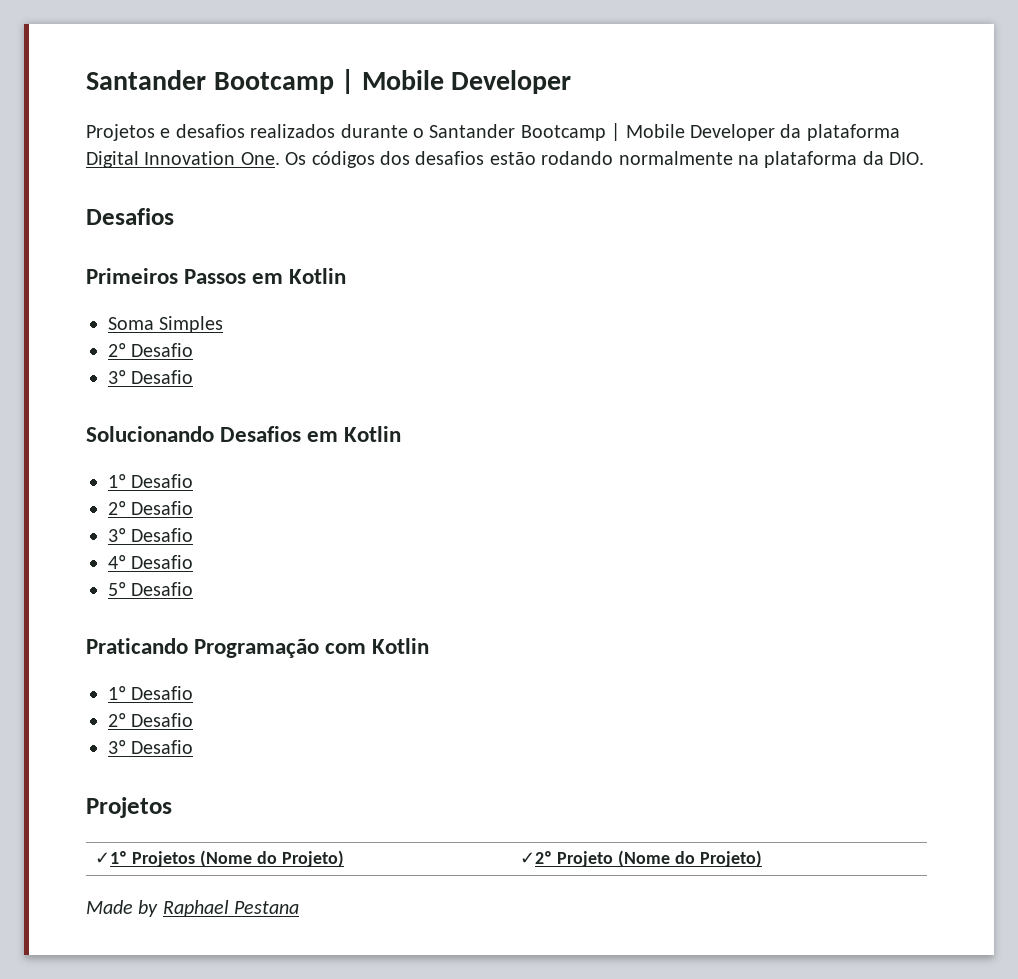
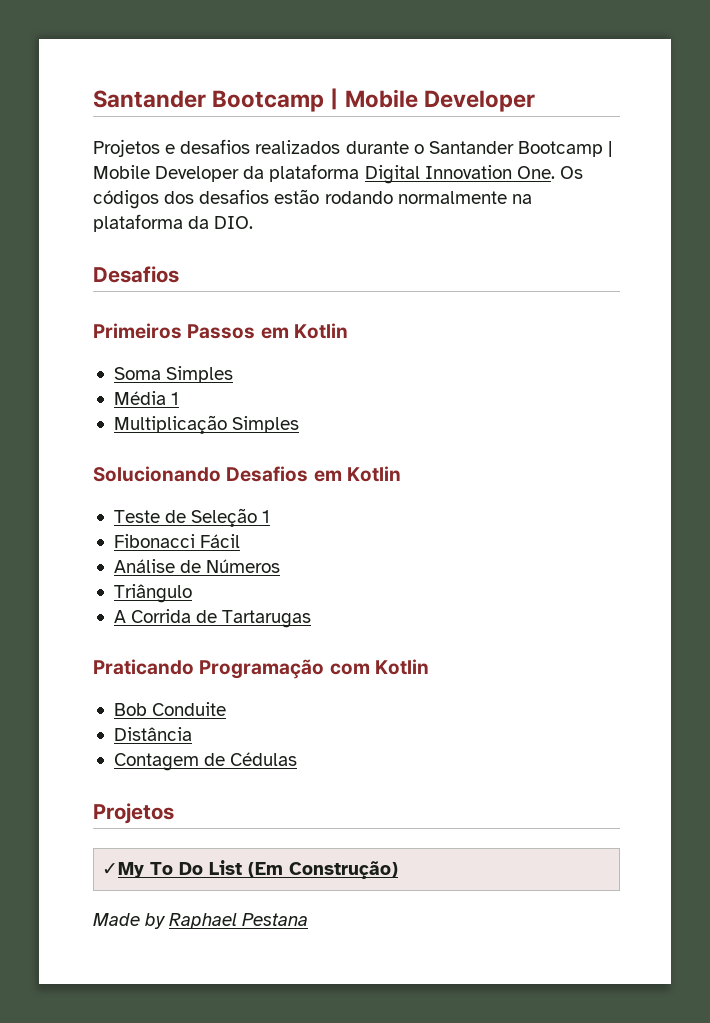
[108,343,194,357] [108,370,194,384] 2º Desafio // 3º Desafio -> [113,391,180,405] [113,415,300,434] Média 1 // Multiplicação Simples
[108,474,194,488] [108,501,194,515] [108,528,194,542] [108,555,194,569] [108,582,194,596] [86,638,430,658] [108,686,194,700] [108,713,194,727] [108,740,194,754] [86,797,172,818] [95,850,344,867] [520,850,762,867] 1º Desafio // 2º Desafio // 3º Desafio // 4º Desafio // 5º Desafio // Praticando Programação com Kotlin // 1º Desafio // 2º Desafio // 3º Desafio // Projetos // ✓1º Projetos (Nome do Projeto) | ✓2º Projeto (Nome do Projeto) -> [113,508,271,527] [113,534,241,548] [113,559,281,573] [113,584,192,603] [113,609,312,628] [93,659,429,679] [113,702,227,716] [113,727,192,741] [113,752,298,771] [93,803,174,824] [101,860,398,879] Teste de Seleção 1 // Fibonacci Fácil // Análise de Números // Triângulo // A Corrida de Tartarugas // Praticando Programação com Kotlin // Bob Conduite // Distância // Contagem de Cédulas // Projetos // ✓My To Do List (Em Construção)

